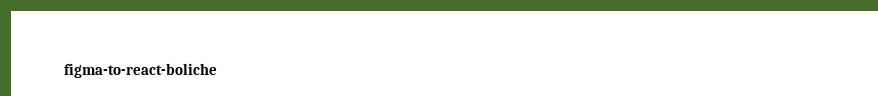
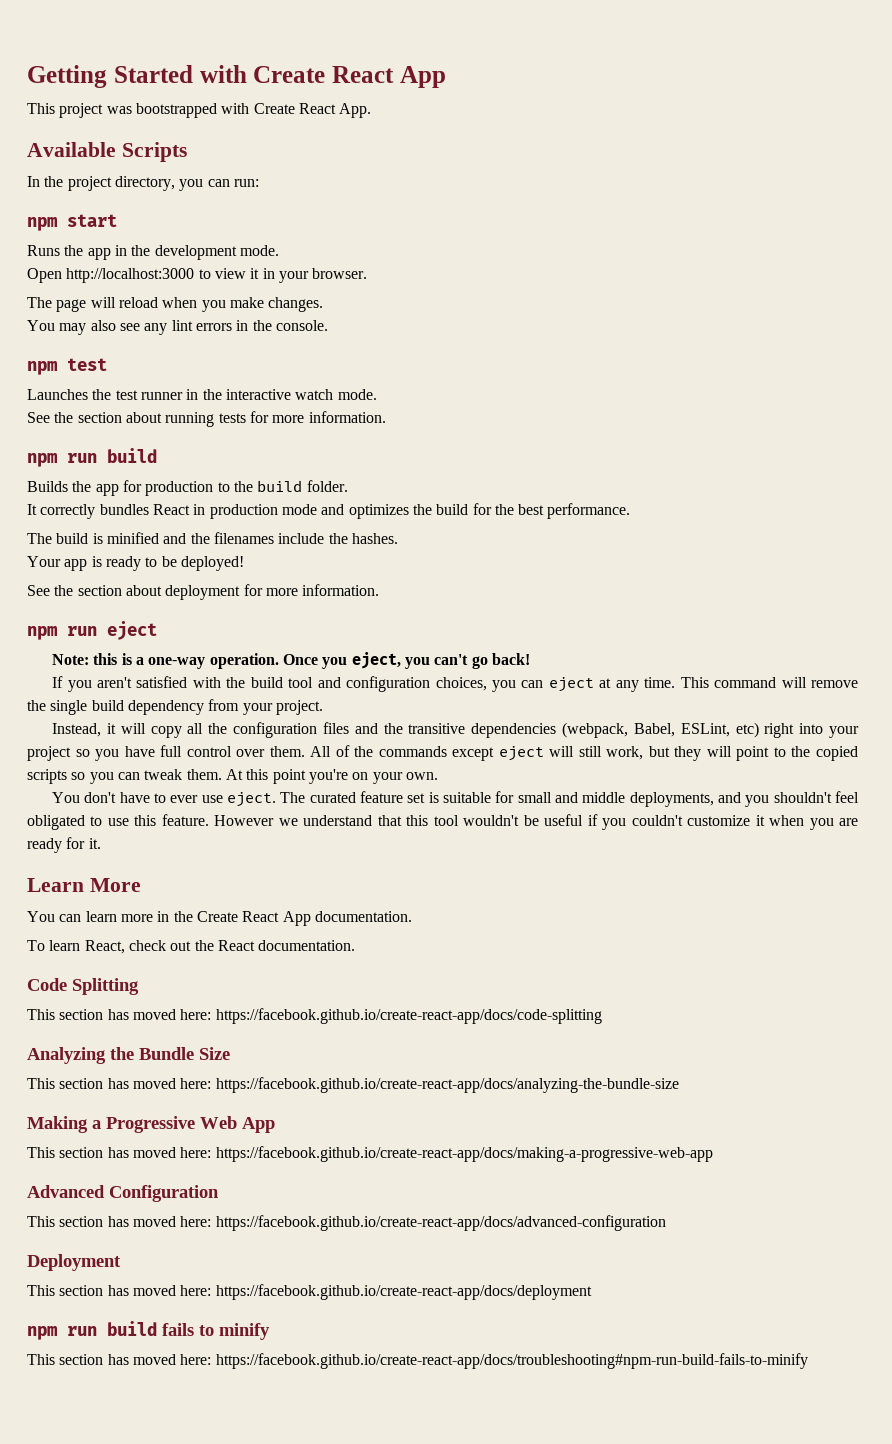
[64,63,217,78] figma-to-react-boliche -> [27,65,446,88] [27,103,372,118] [27,142,187,162] [27,176,259,191] [27,214,117,231] [27,245,279,260] [27,268,368,283] [27,297,324,312] [27,320,328,335] [27,358,107,375] [27,389,377,400] [27,411,386,427] [27,448,157,467] [27,480,348,496] [27,503,631,519] [27,532,398,544] [27,556,244,571] [27,584,380,600] [27,621,157,640] [52,652,530,669] [52,676,859,692] [27,699,323,715] [52,722,860,738] [27,745,858,761] [27,769,438,784] [52,791,859,807] [27,814,859,830] [27,837,101,853] [27,878,141,892] [27,911,412,926] [27,940,356,954] [27,978,139,995] [27,1008,602,1024] [27,1047,230,1064] [27,1077,679,1093] [27,1116,275,1133] [27,1146,713,1162] [27,1185,219,1202] [27,1215,666,1231] [27,1254,121,1271] [27,1284,592,1300] [27,1321,270,1340] [27,1353,808,1369] Getting Started with Create React App // This project was bootstrapped with Create React App. // Available Scripts // In the project directory, you can run: // npm start // Runs the app in the development mode. // Open http://localhost:3000 to view it in your browser. // The page will reload when you make changes. // You may also see any lint errors in the console. // npm test // Launches the test runner in the interactive watch mode. // See the section about running tests for more information. // npm run build // Builds the app for production to the build folder. // It correctly bundles React in production mode and optimizes the build for the best performance. // The build is minified and the filenames include the hashes. // Your app is ready to be deployed! // See the section about deployment for more information. // npm run eject // Note: this is a one-way operation. Once you eject, you can't go back! // If you aren't satisfied with the build tool and configuration choices, you can eject at any time. This command will remove the single build dependency from your project. // Instead, it will copy all the configuration files and the transitive dependencies (webpack, Babel, ESLint, etc) right into your project so you have full control over them. All of the commands except eject will still work, but they will point to the copied scripts so you can tweak them. At this point you're on your own. // You don't have to ever use eject. The curated feature set is suitable for small and middle deployments, and you shouldn't feel obligated to use this feature. However we understand that this tool wouldn't be useful if you couldn't customize it when you are ready for it. // Learn More // You can learn more in the Create React App documentation. // To learn React, check out the React documentation. // Code Splitting // This section has moved here: https://facebook.github.io/create-react-app/docs/code-splitting // Analyzing the Bundle Size // This section has moved here: https://facebook.github.io/create-react-app/docs/analyzing-the-bundle-size // Making a Progressive Web App // This section has moved here: https://facebook.github.io/create-react-app/docs/making-a-progressive-web-app // Advanced Configuration // This section has moved here: https://facebook.github.io/create-react-app/docs/advanced-configuration // Deployment // This section has moved here: https://facebook.github.io/create-react-app/docs/deployment // npm run build fails to minify // This section has moved here: https://facebook.github.io/create-react-app/docs/troubleshooting#npm-run-build-fails-to-minify

